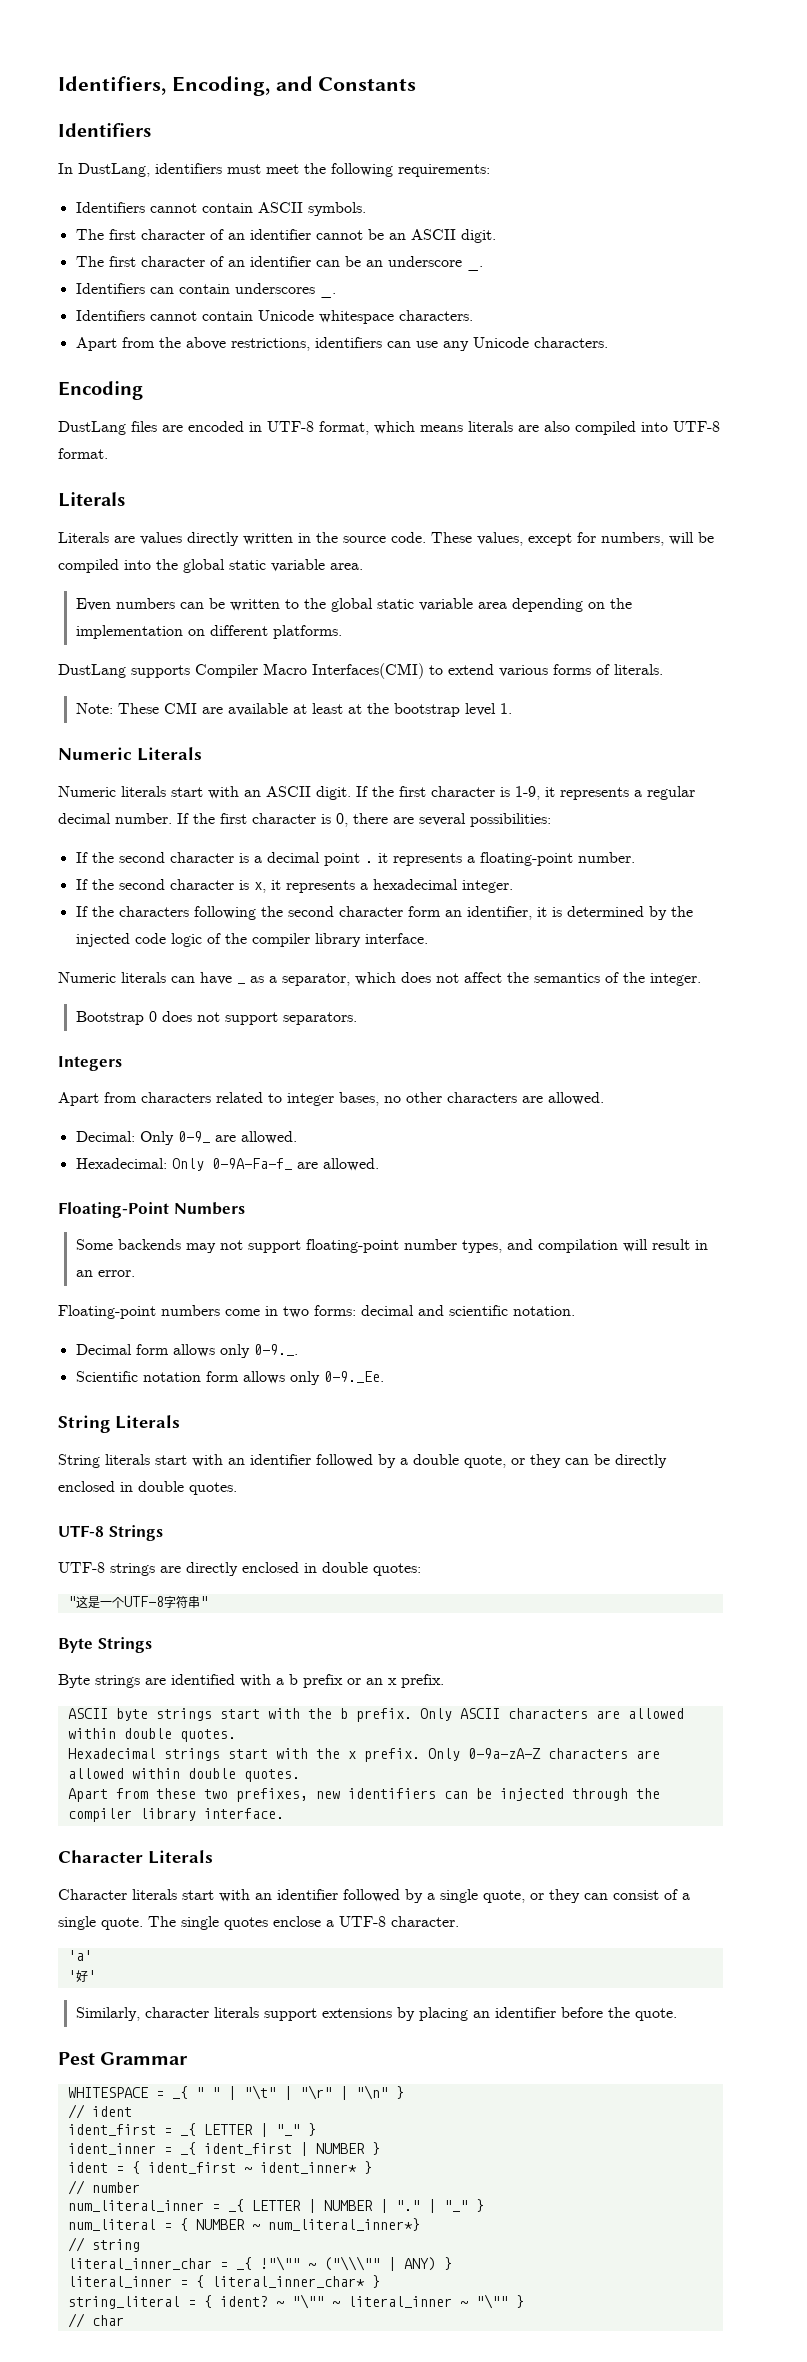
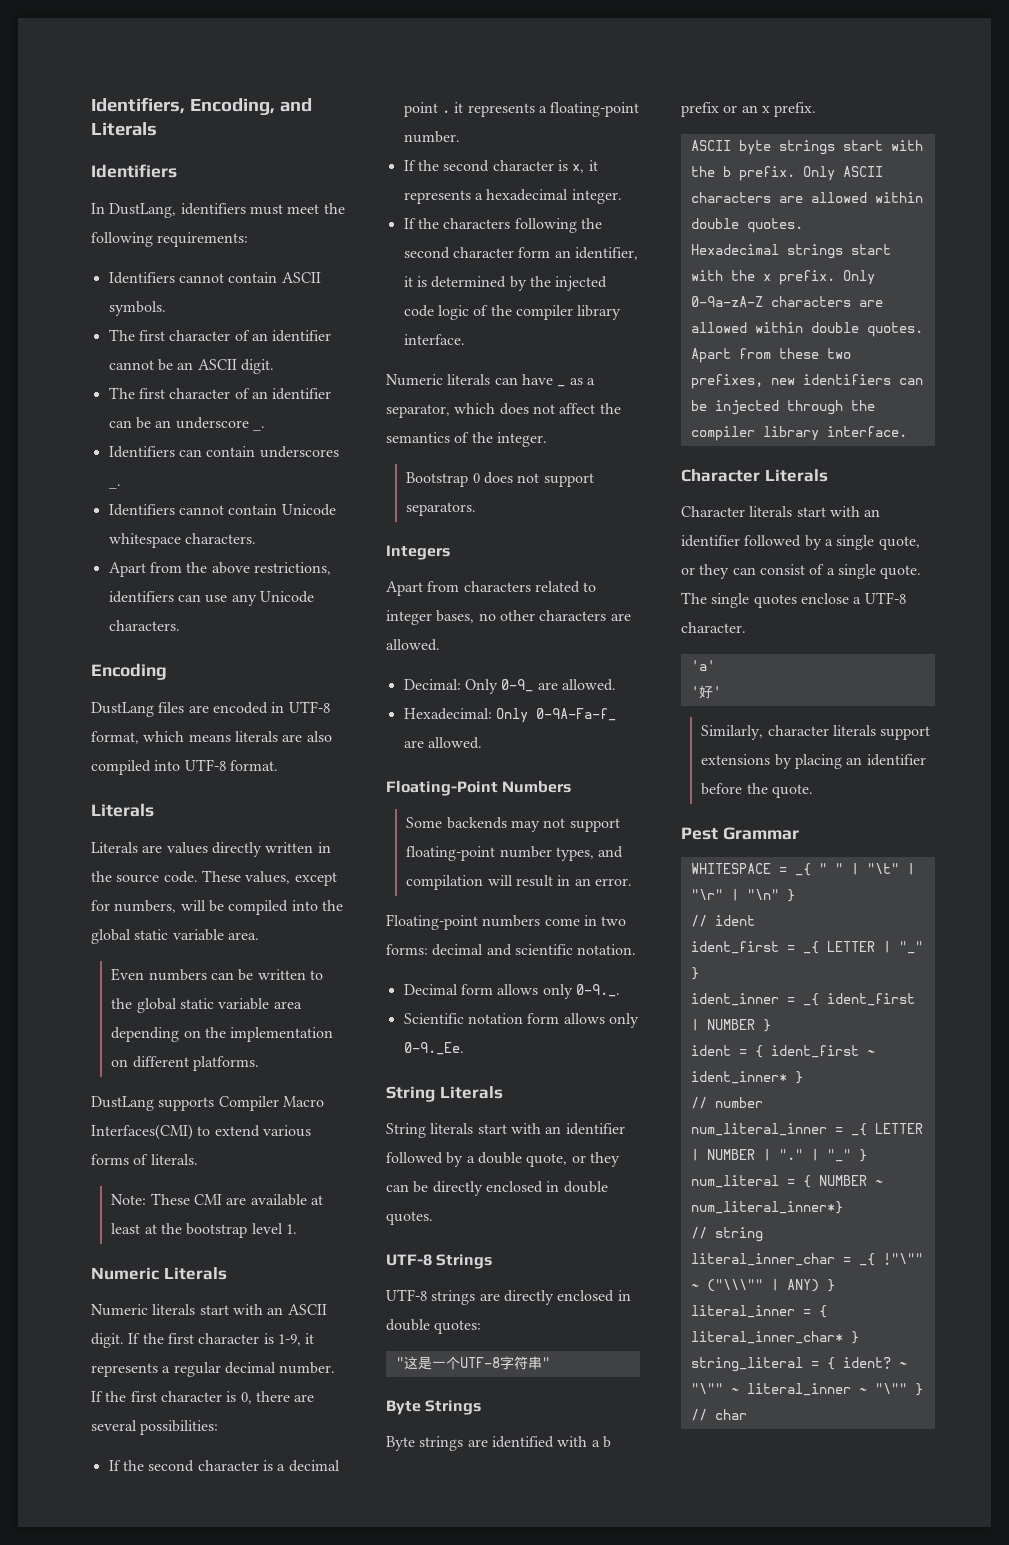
[318,77,417,91] Constants -> [91,122,157,136] Literals

